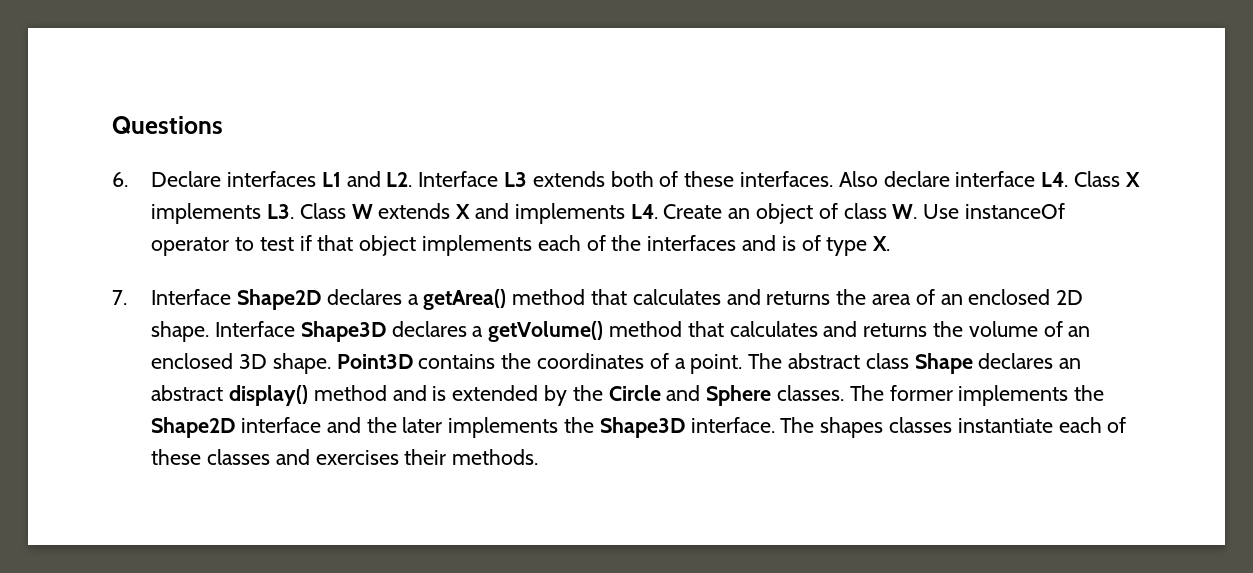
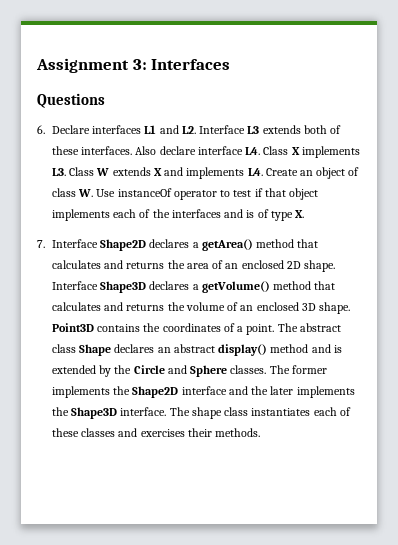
(112, 125) none -> [36,58,231,73] Assignment 3: Interfaces //
[820,417,1053,438] shapes classes instantiate -> [191,407,311,419] shape class instantiates

